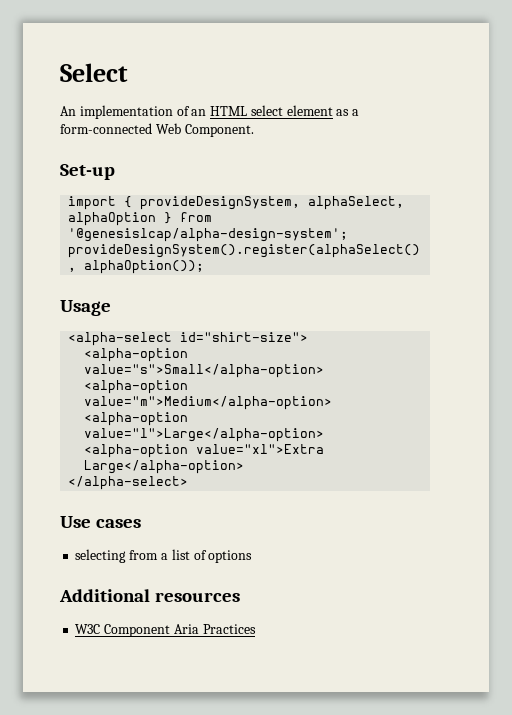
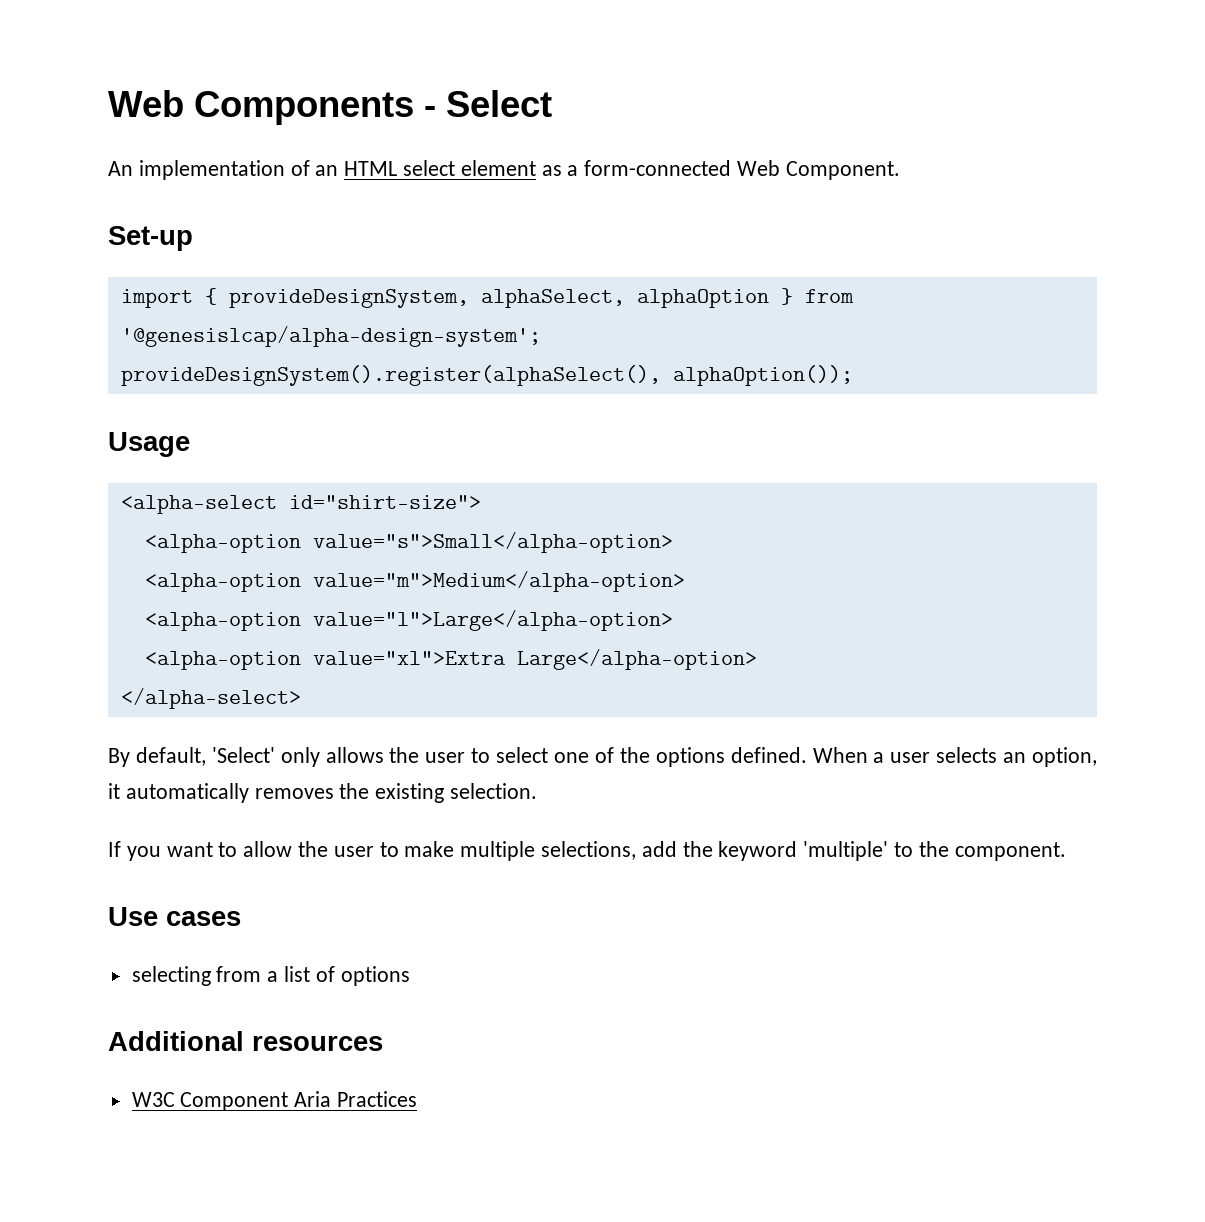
(60, 72) none -> [108,90,436,125] Web Components -
(189, 483) none -> [108,747,1097,767] [108,783,538,803] [108,841,1066,861] // By default, 'Select' only allows the user to select one of the options defined. When a user selects an option, it automatically removes the existing selection. // If you want to allow the user to make multiple selections, add the keyword 'multiple' to the component.

